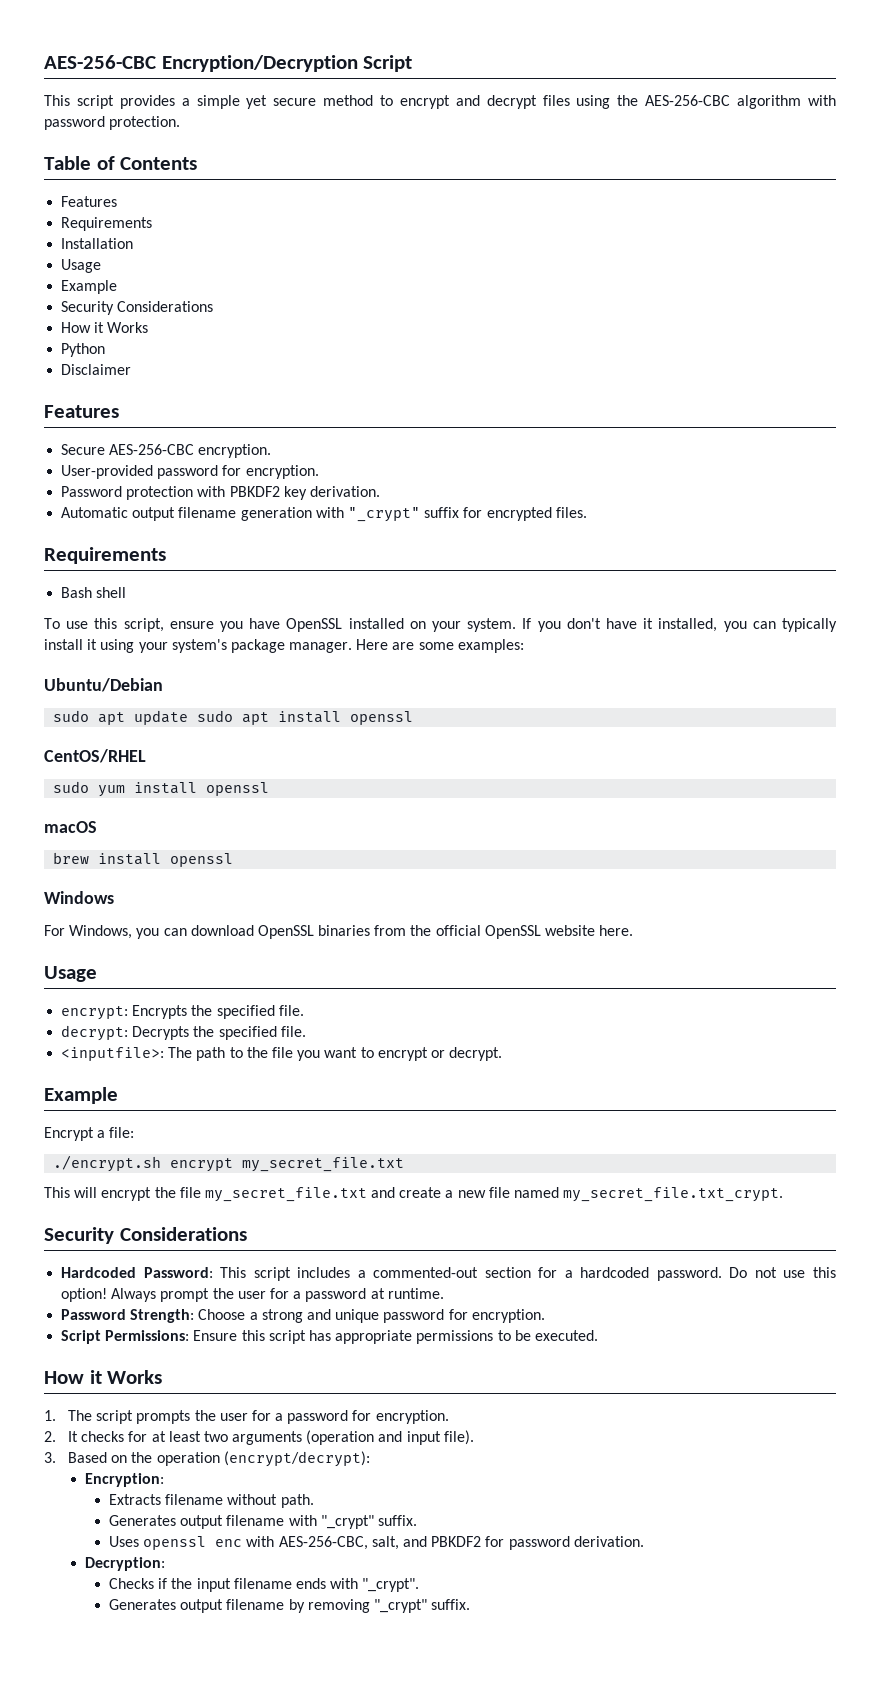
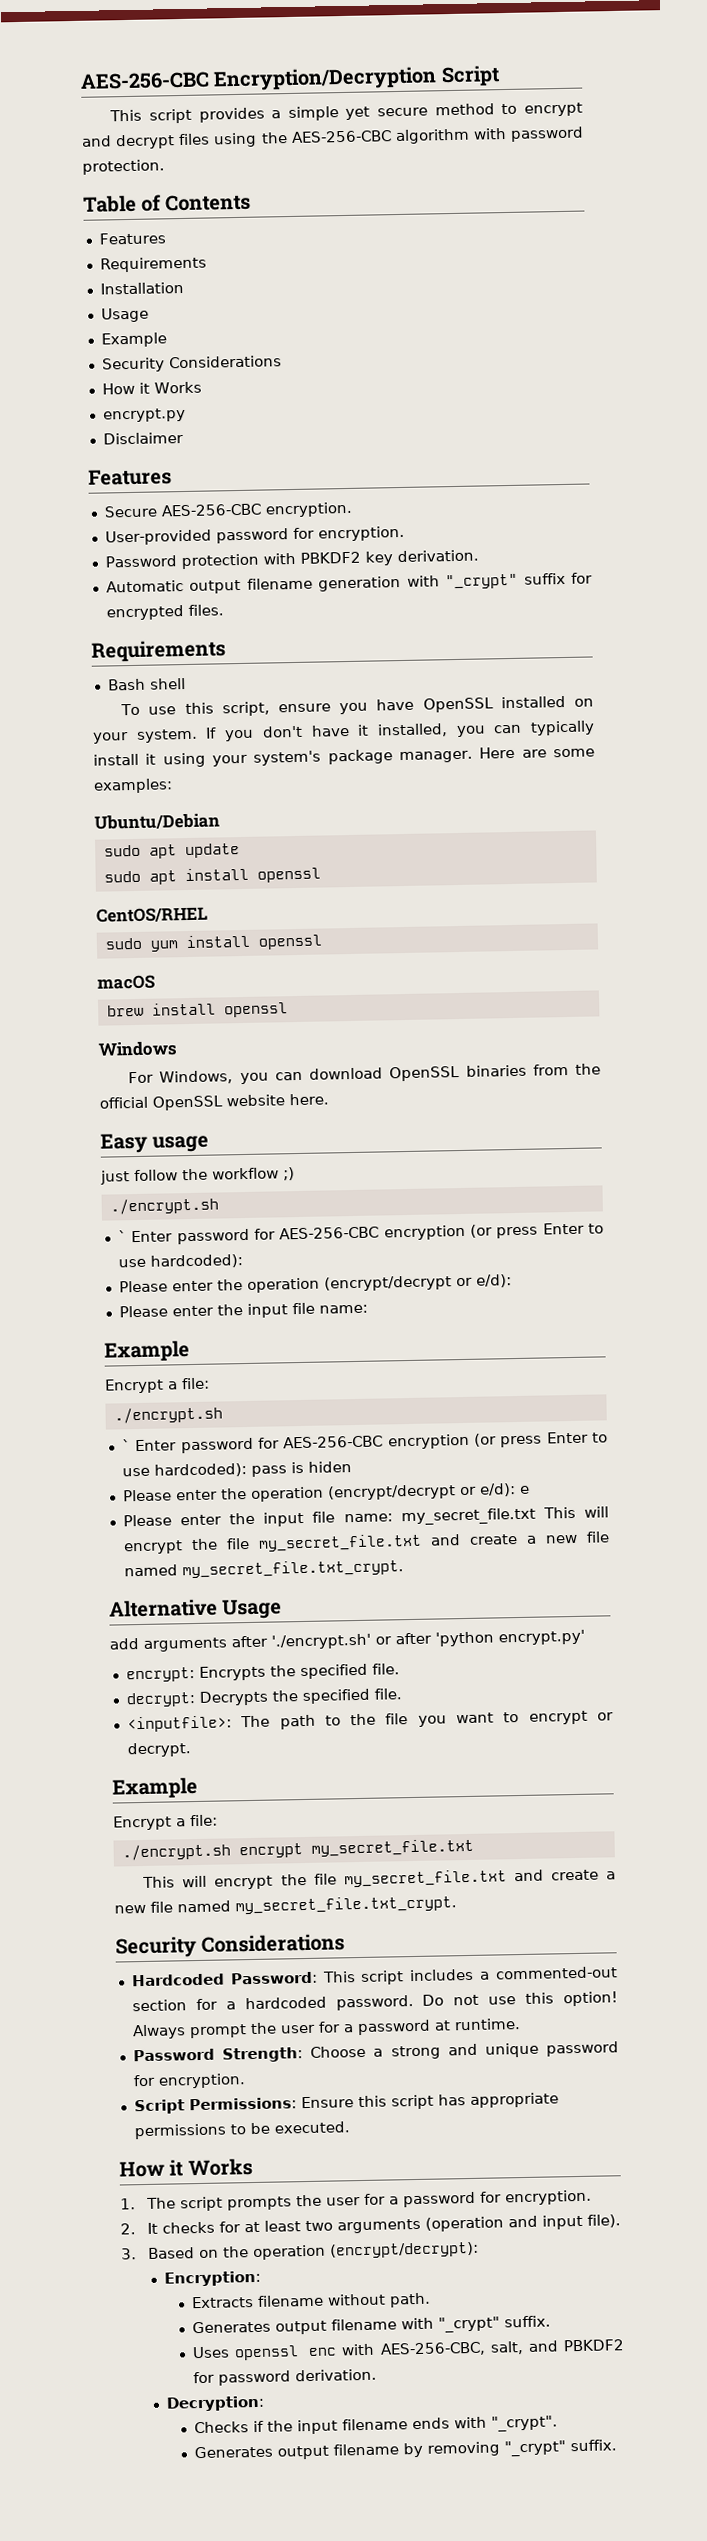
[61,343,106,357] Python -> [102,407,186,423] encrypt.py
(189, 717) none -> (240, 851) //
[44,966,97,982] Usage -> [100,1132,210,1154] [100,1167,295,1185] [109,1197,219,1215] [117,1222,605,1245] [117,1254,243,1269] [118,1274,512,1293] [118,1302,368,1318] [104,1340,190,1363] [104,1377,210,1394] [113,1406,223,1424] [121,1431,609,1454] [121,1461,352,1478] [122,1483,530,1502] [122,1506,609,1527] [122,1531,611,1555] [123,1559,404,1579] [109,1598,283,1620] [109,1629,585,1652] Easy usage // just follow the workflow ;) // ./encrypt.sh // ` Enter password for AES-256-CBC encryption (or press Enter to use hardcoded): // Please enter the operation (encrypt/decrypt or e/d): // Please enter the input file name: // Example // Encrypt a file: // ./encrypt.sh // ` Enter password for AES-256-CBC encryption (or press Enter to use hardcoded): pass is hiden // Please enter the operation (encrypt/decrypt or e/d): e // Please enter the input file name: my_secret_file.txt This will encrypt the file my_secret_file.txt and create a new file named my_secret_file.txt_crypt. // Alternative Usage // add arguments after './encrypt.sh' or after 'python encrypt.py'

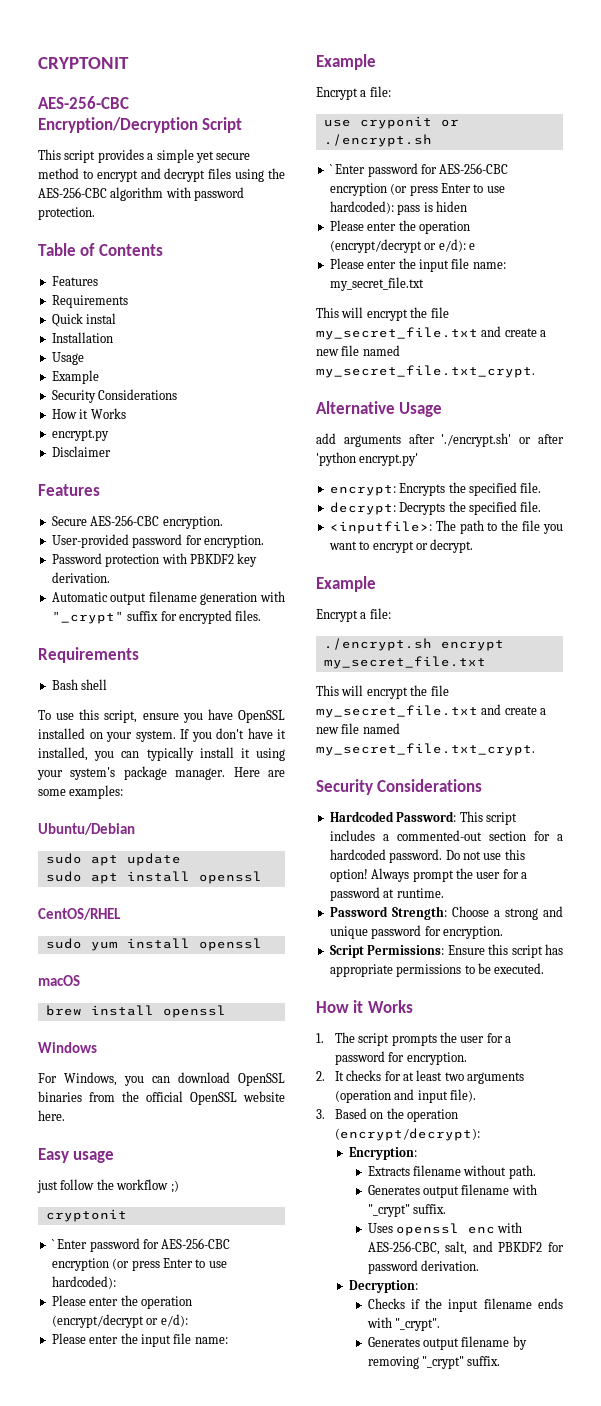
(80, 80) none -> [38,57,129,69] CRYPTONIT //
(207, 264) none -> [51,313,117,327] // Quick instal
[109,1197,219,1215] ./encrypt.sh -> [45,1209,127,1222] cryptonit
(210, 1383) none -> [323,116,459,129] use cryponit or
(536, 1516) none -> (424, 284) //

